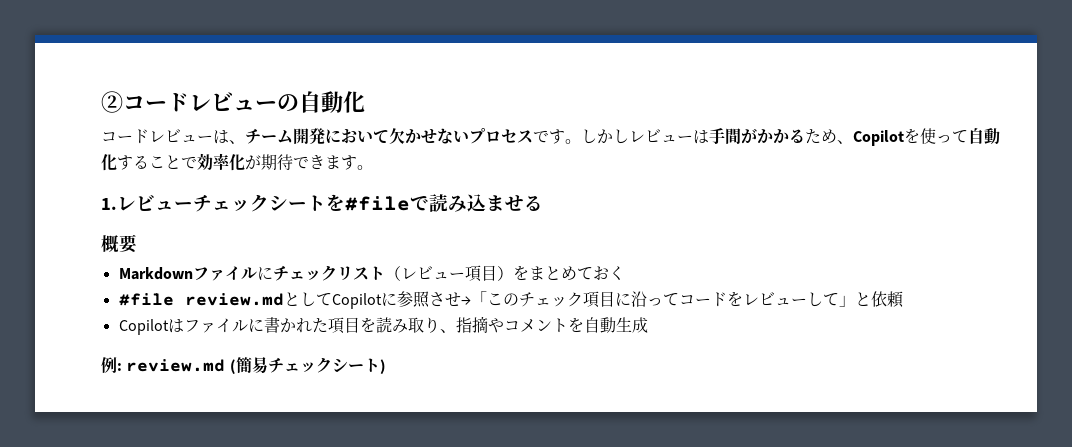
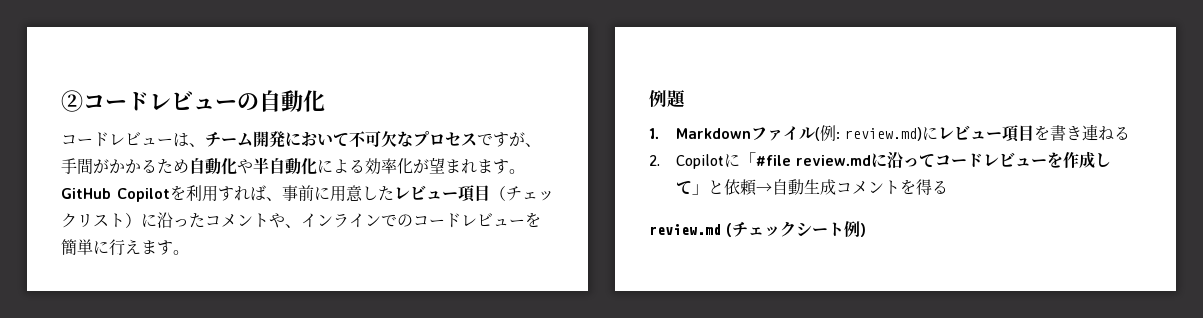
[101,91,123,113] ➁ -> [61,90,83,112] ②
[389,128,469,144] 欠かせない -> [349,131,413,147] 不可欠な
[565,128,1000,146] [101,153,373,171] [101,194,543,212] [101,234,137,253] [118,265,625,282] [118,291,904,309] [118,316,648,335] [101,357,380,374] 。しかしレビューは手間がかかるため、Copilotを使って自動化することで効率化が期待できます。 // 1.レビューチェックシートを#fileで読み込ませる // 概要 // Markdownファイルにチェックリスト（レビュー項目）をまとめておく // #file review.mdとしてCopilotに参照させ→「このチェック項目に沿ってコードをレビューして」と依頼 // Copilotはファイルに書かれた項目を読み取り、指摘やコメントを自動生成 // 例: review.md (簡易チェックシート -> [509,132,541,147] [61,157,525,175] [61,185,554,202] [61,212,541,228] [61,239,189,256] [649,90,687,108] [649,124,1130,142] [649,151,1111,169] [675,179,948,196] [649,221,860,237] が、手間がかかるため自動化や半自動化による効率化が望まれます。GitHub Copilotを利用すれば、事前に用意したレビュー項目（チェックリスト）に沿ったコメントや、インラインでのコードレビューを簡単に行えます。 // 例題 // 1. Markdownファイル(例: review.md)にレビュー項目を書き連ねる // 2. Copilotに「#file review.mdに沿ってコードレビューを作成して」と依頼→自動生成コメントを得る // review.md (チェックシート例

